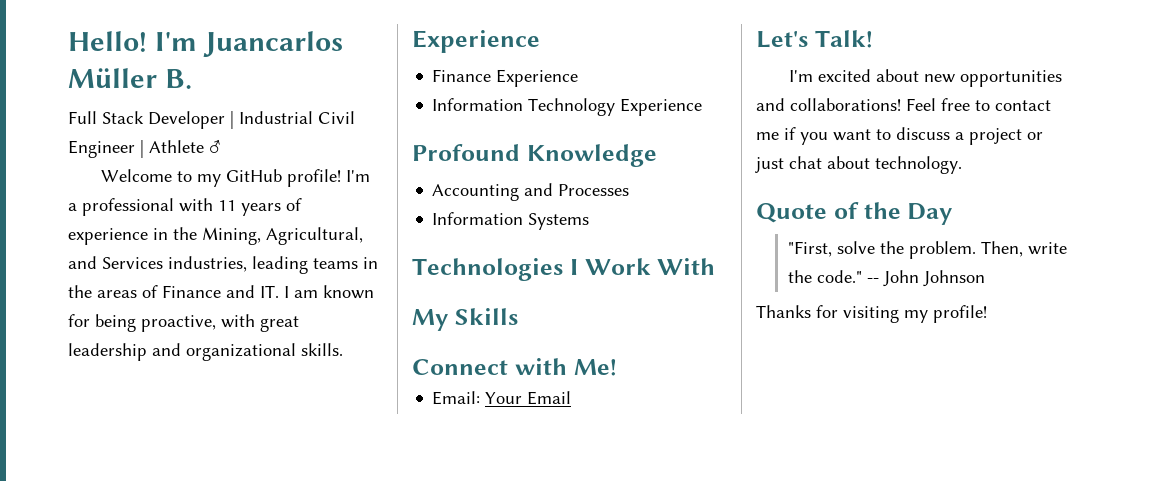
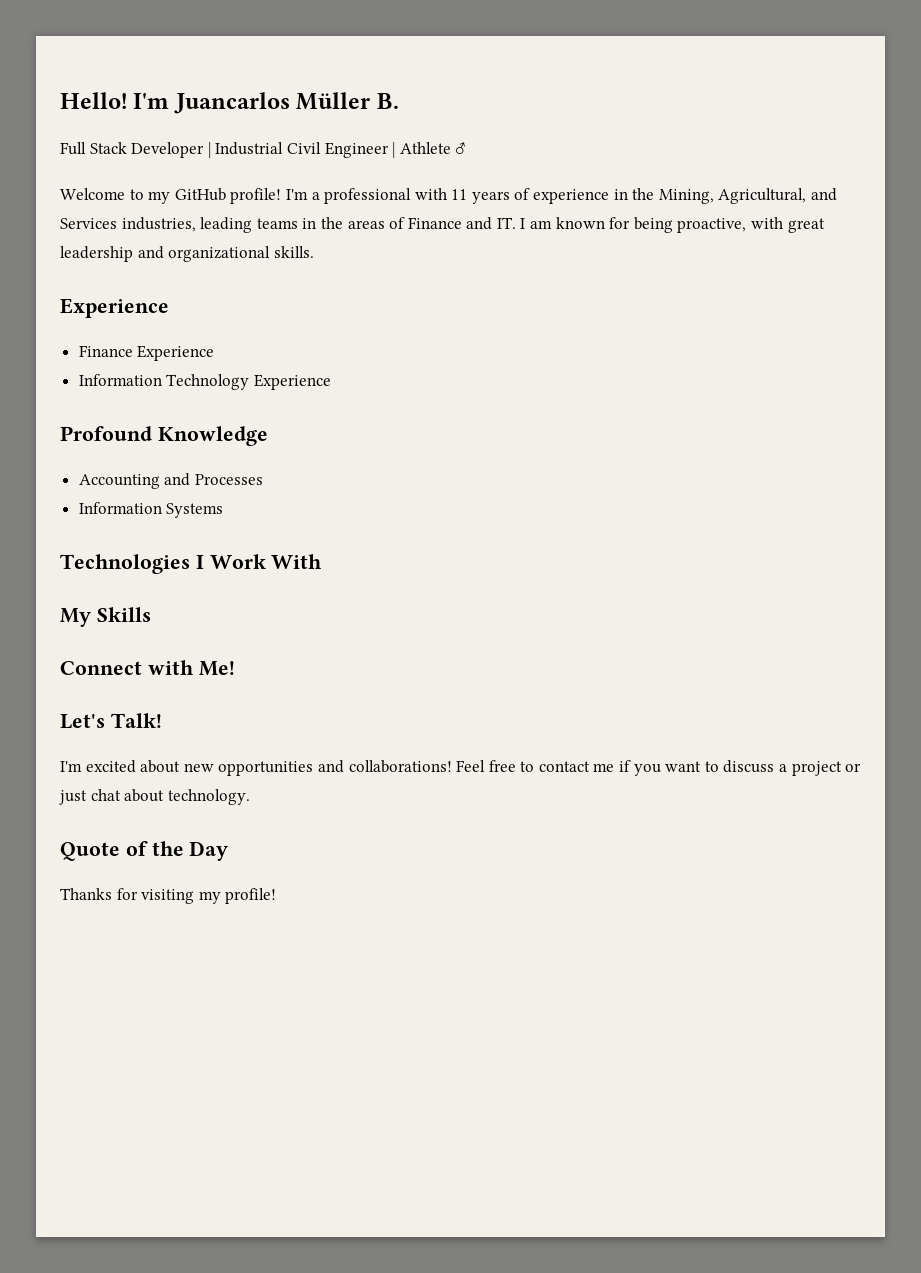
[432,391,572,405] // Email: Your Email -> (235, 668) none
[787,241,1067,259] [787,270,985,287] // "First, solve the problem. Then, write the code." -- John Johnson -> (229, 851) none

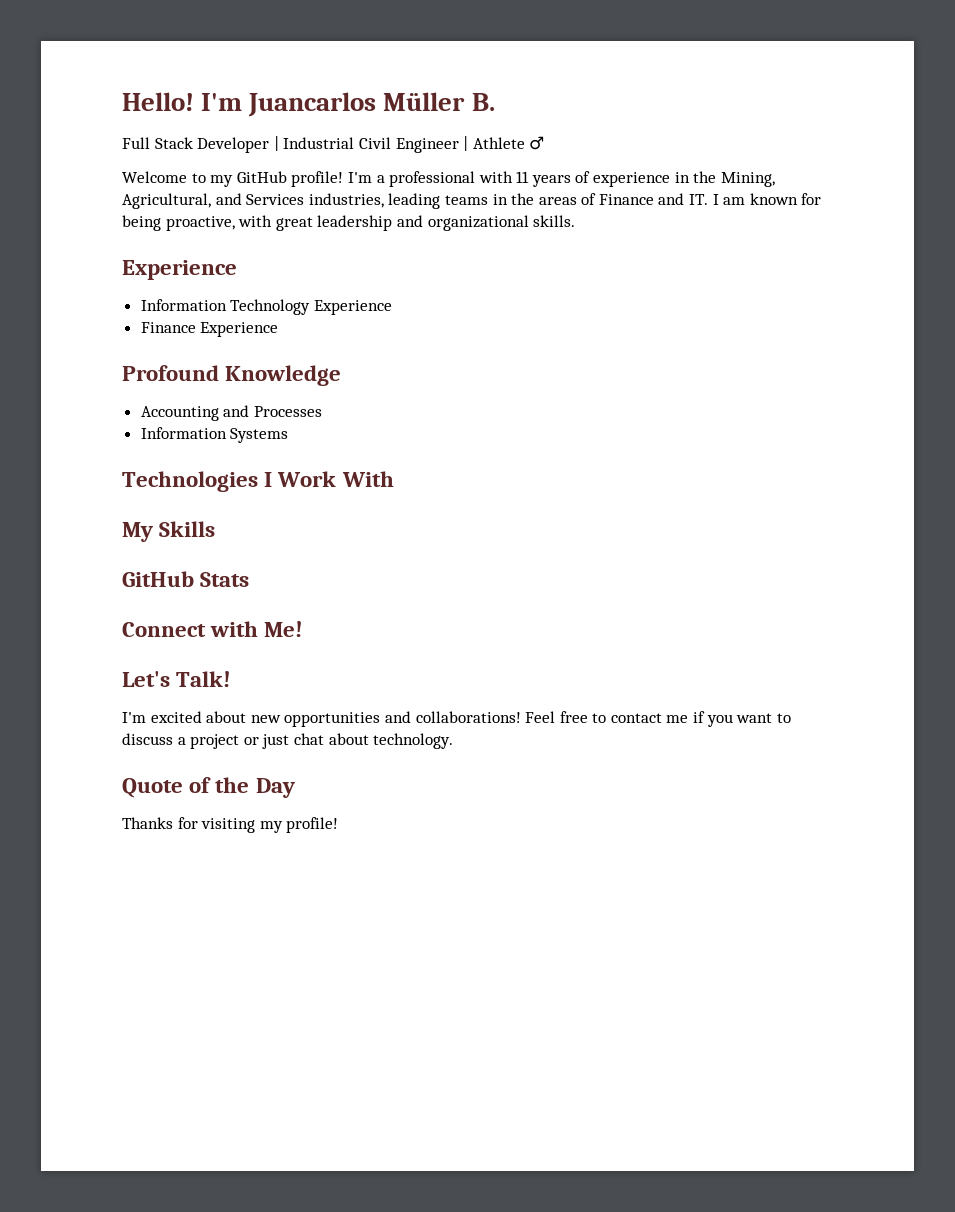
[78,345,215,361] [78,374,250,390] Finance Experience // Information Technology -> [140,299,392,315] [140,322,196,333] Information Technology Experience // Finance
(151, 614) none -> [122,571,250,587] // GitHub Stats

